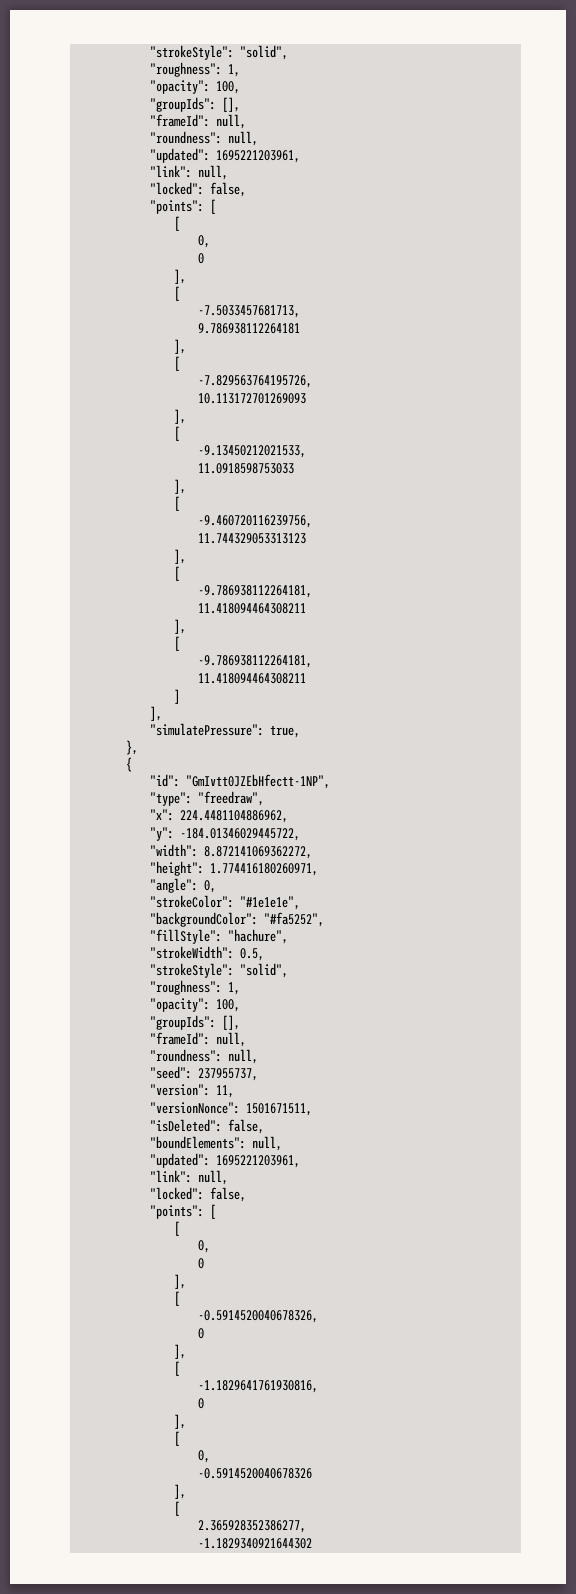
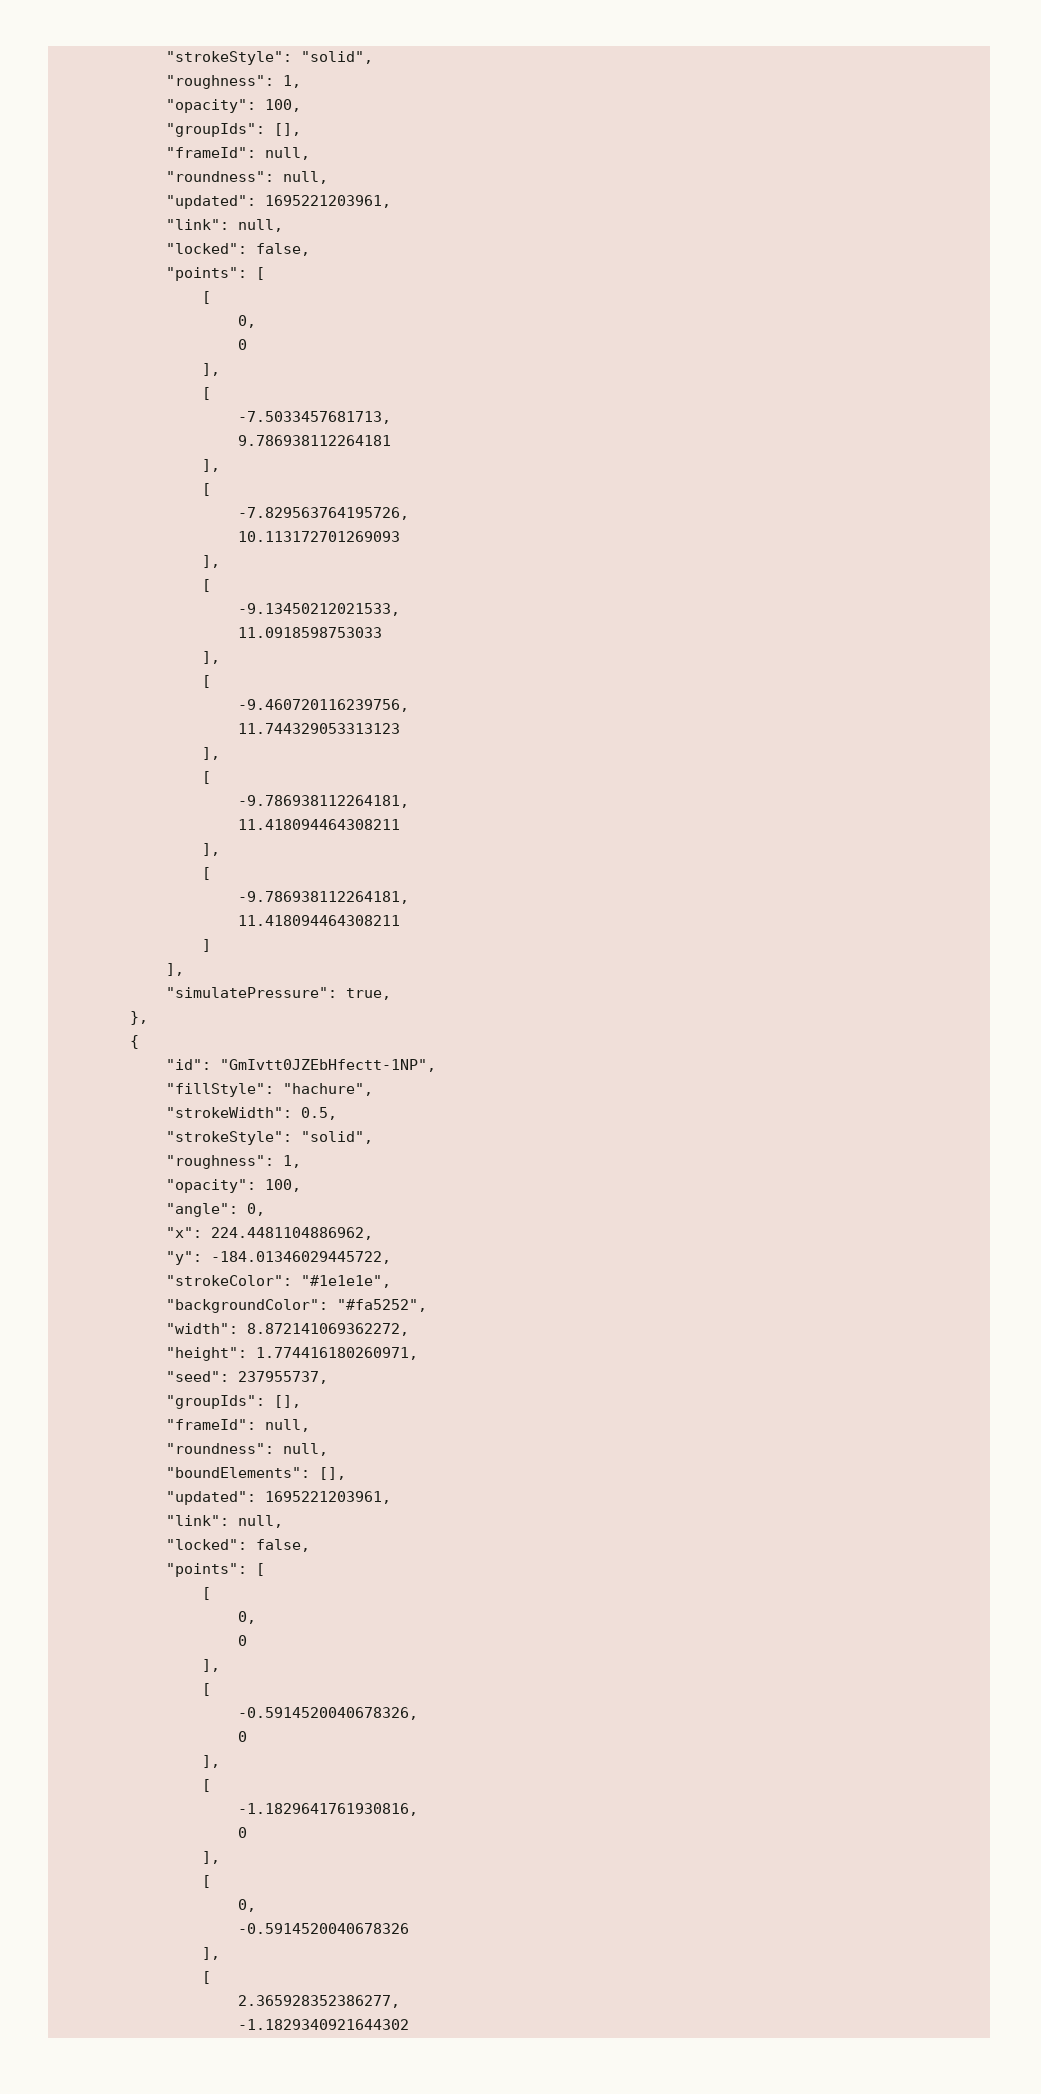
[150,791,265,806] [150,809,289,823] [150,827,301,841] [150,844,313,859] [150,861,319,876] [150,878,217,893] [150,895,301,910] [150,912,325,927] // "type": "freedraw", // "x": 224.4481104886962, // "y": -184.01346029445722, // "width": 8.872141069362272, // "height": 1.774416180260971, // "angle": 0, // "strokeColor": "#1e1e1e", // "backgroundColor": "#fa5252", -> (436, 1065) none
[150,1015,241,1030] [150,1032,247,1047] [150,1049,259,1064] [150,1066,259,1081] [150,1084,235,1098] [150,1102,313,1116] [150,1119,265,1134] // "groupIds": [], // "frameId": null, // "roundness": null, // "seed": 237955737, // "version": 11, // "versionNonce": 1501671511, // "isDeleted": false, -> [165,1203,265,1217] [165,1227,373,1240] [165,1251,391,1265] [165,1275,391,1288] [165,1299,427,1313] [165,1323,409,1336] [165,1347,418,1361] [165,1371,328,1384] [165,1395,301,1409] [165,1419,310,1432] [165,1443,328,1456] // "angle": 0, // "x": 224.4481104886962, // "y": -184.01346029445722, // "strokeColor": "#1e1e1e", // "backgroundColor": "#fa5252", // "width": 8.872141069362272, // "height": 1.774416180260971, // "seed": 237955737, // "groupIds": [], // "frameId": null, // "roundness": null,
[252,1136,283,1151] null, -> [318,1467,346,1480] [],

